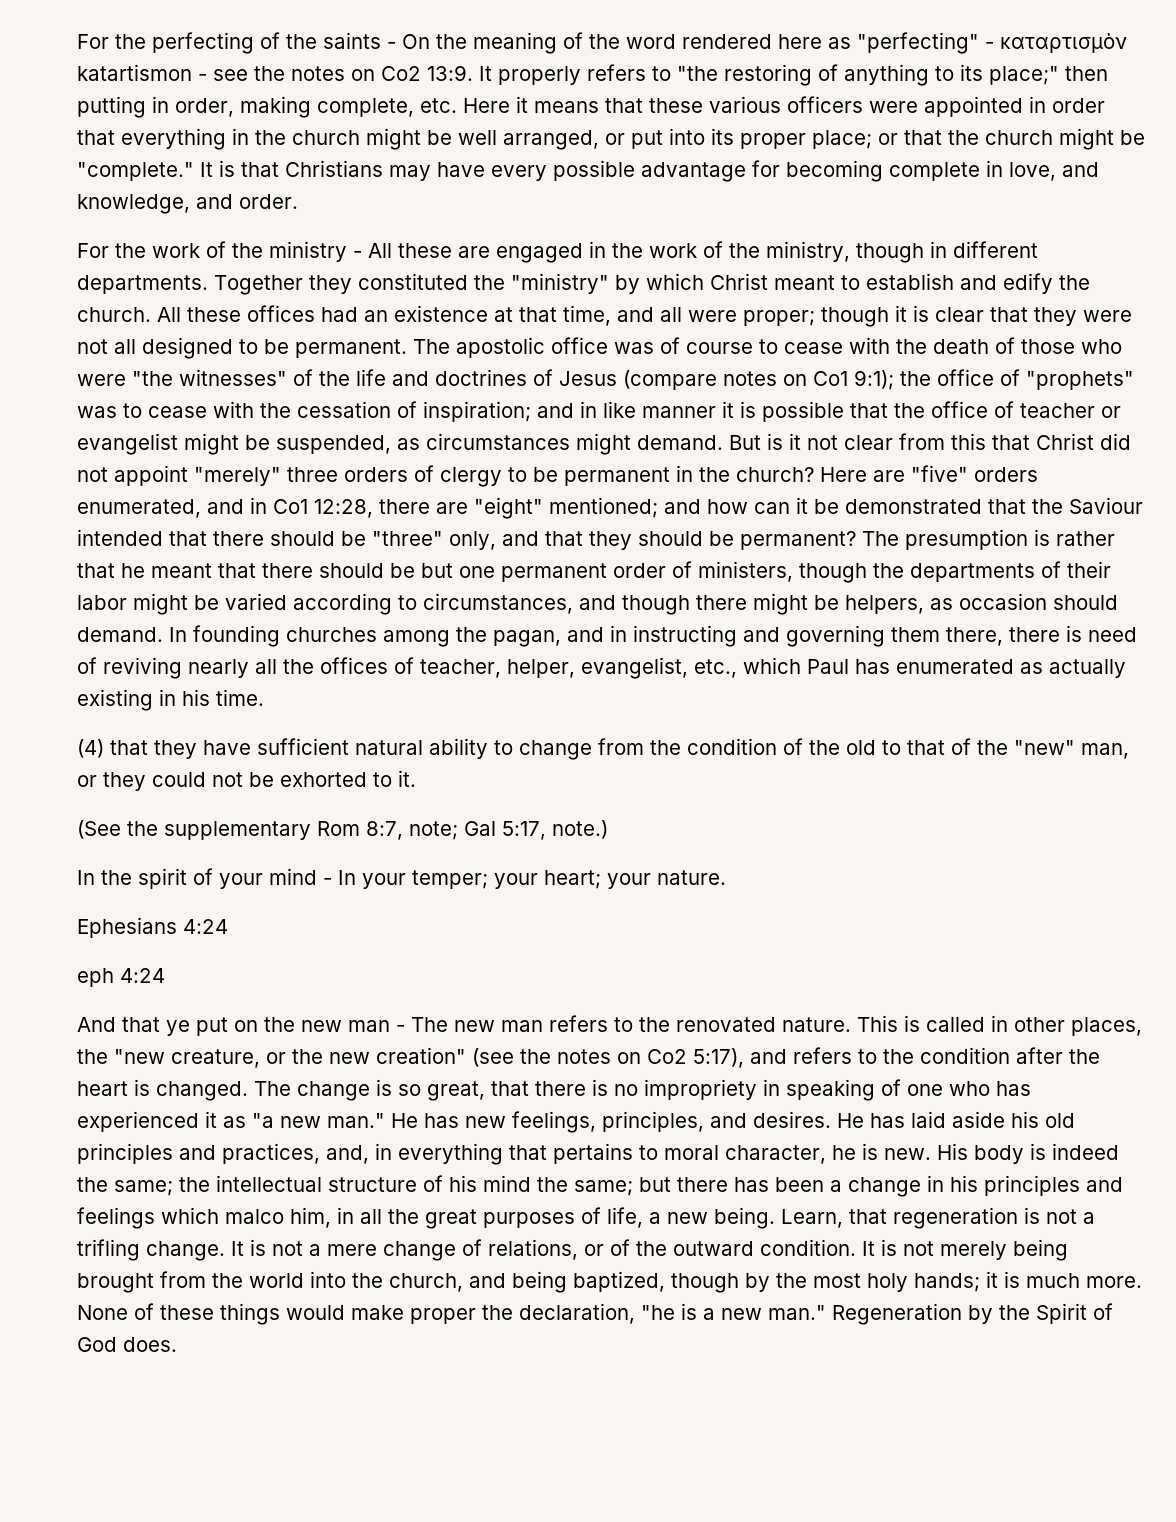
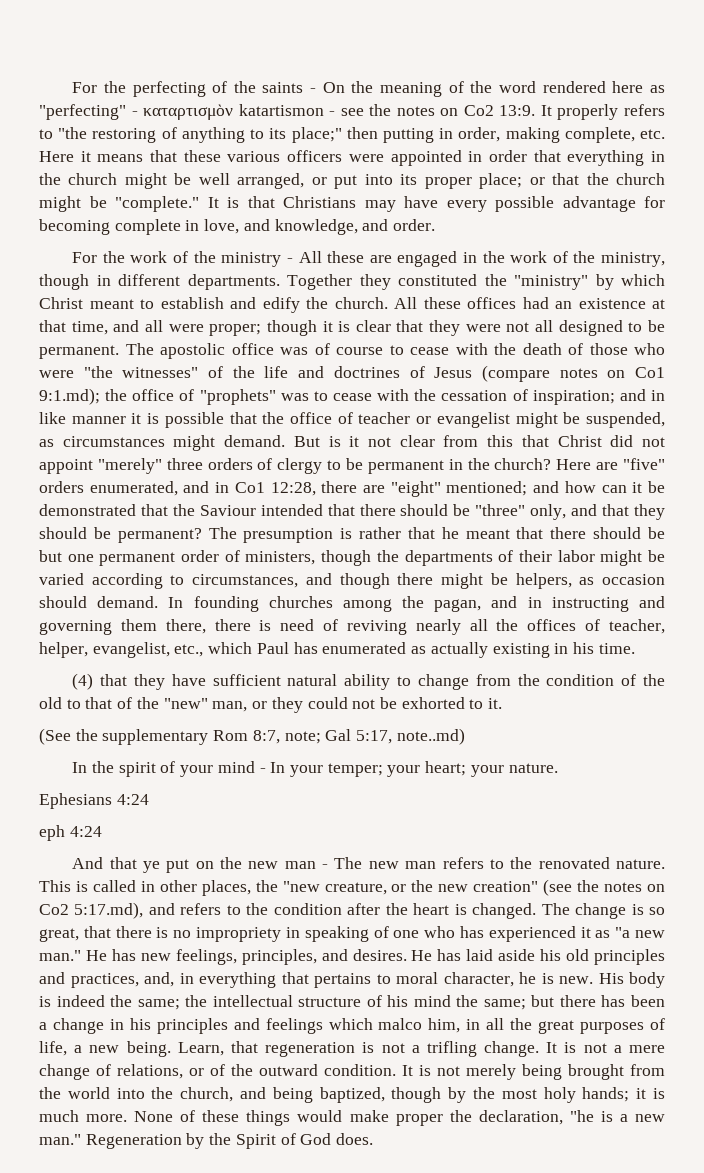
[854,370,894,390] 9:1); -> [39,388,100,405] 9:1.md);
[552,820,608,839] note.) -> [396,728,465,745] note..md)
[693,1048,744,1068] 5:17), -> [74,902,144,919] 5:17.md),

